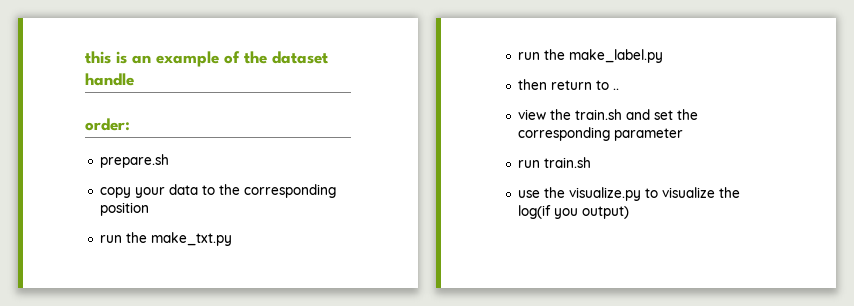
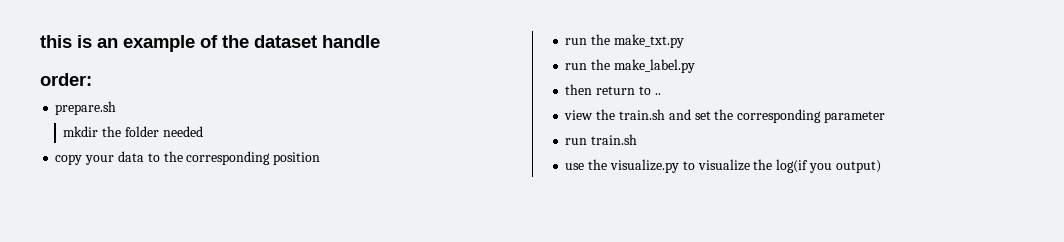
(169, 161) none -> [63,126,203,137] // mkdir the folder needed

